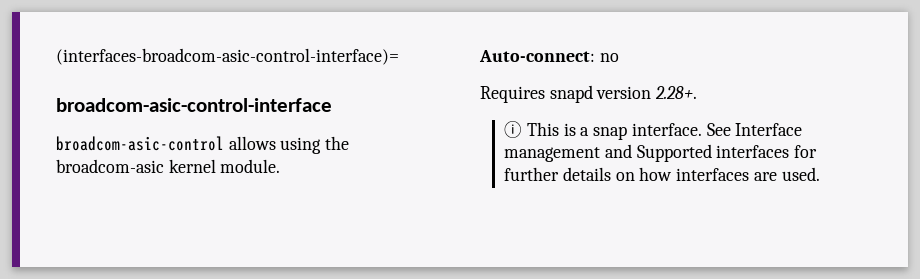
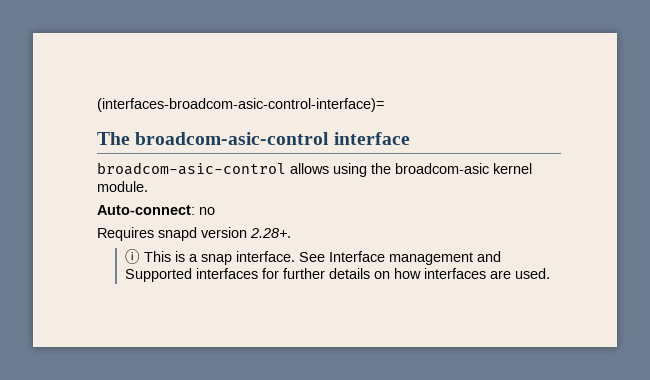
[56,98,332,112] broadcom-asic-control-interface -> [97,132,410,145] The broadcom-asic-control interface

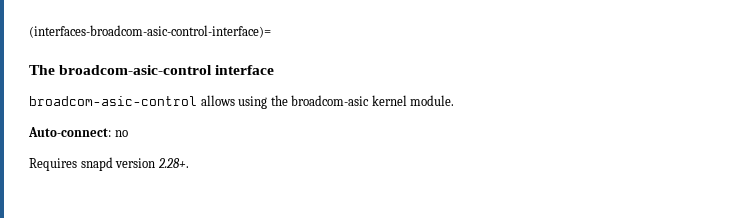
[125,249,502,265] [125,268,551,282] // ⓘ This is a snap interface. See Interface management and Supported interfaces for further details on how interfaces are used. -> (189, 163) none

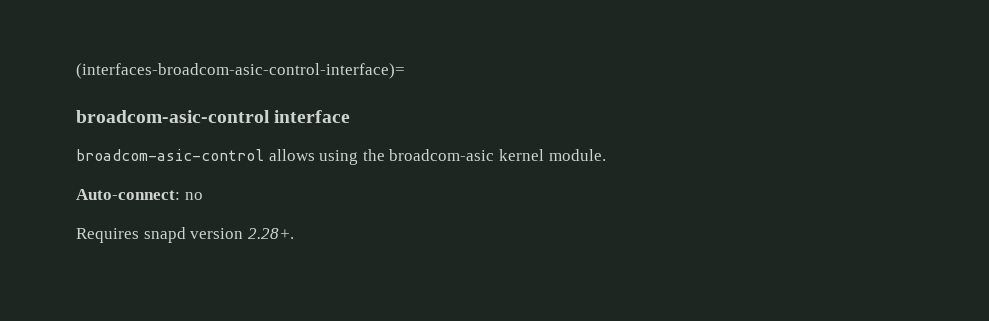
[29,65,55,75] The -> (405, 71) none

